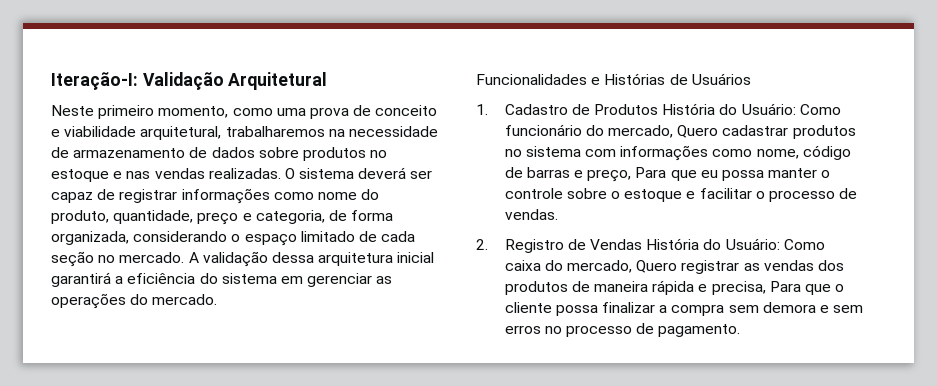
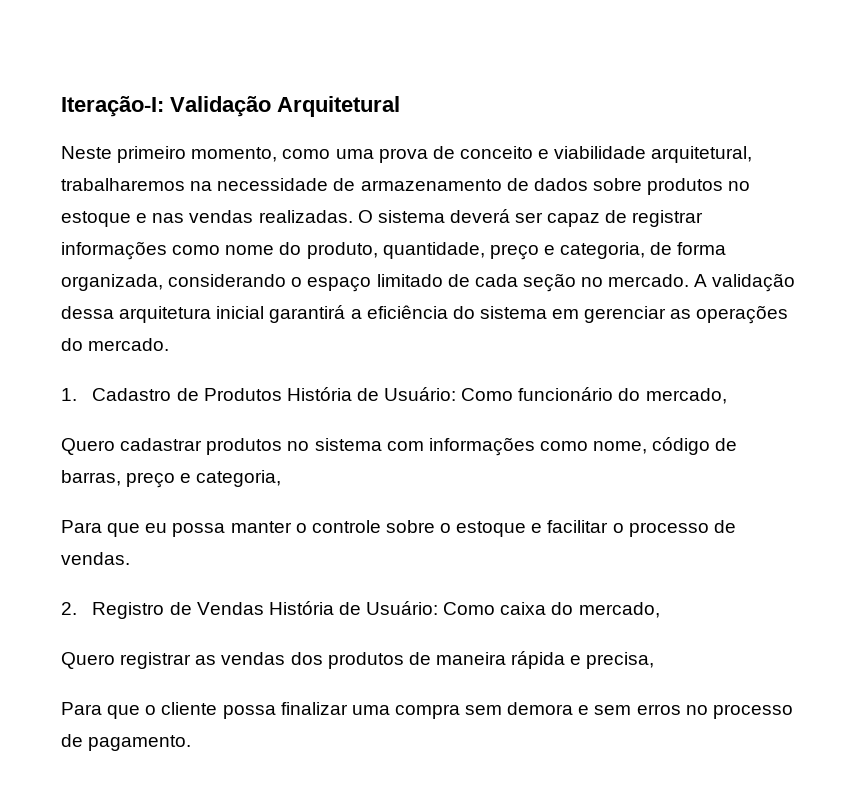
[476,73,751,85] // Funcionalidades e Histórias de Usuários -> (170, 344) none
[719,104,738,115] do -> [356,388,379,401] de
(674, 131) none -> (727, 396) //
[526,167,632,182] barras e preço, -> [61,470,282,488] barras, preço e categoria, //
[703,239,722,250] do -> [338,602,361,615] de
(633, 266) none -> (660, 610) //
(766, 288) none -> (655, 660) //
[659,305,668,313] a -> [351,705,390,715] uma

